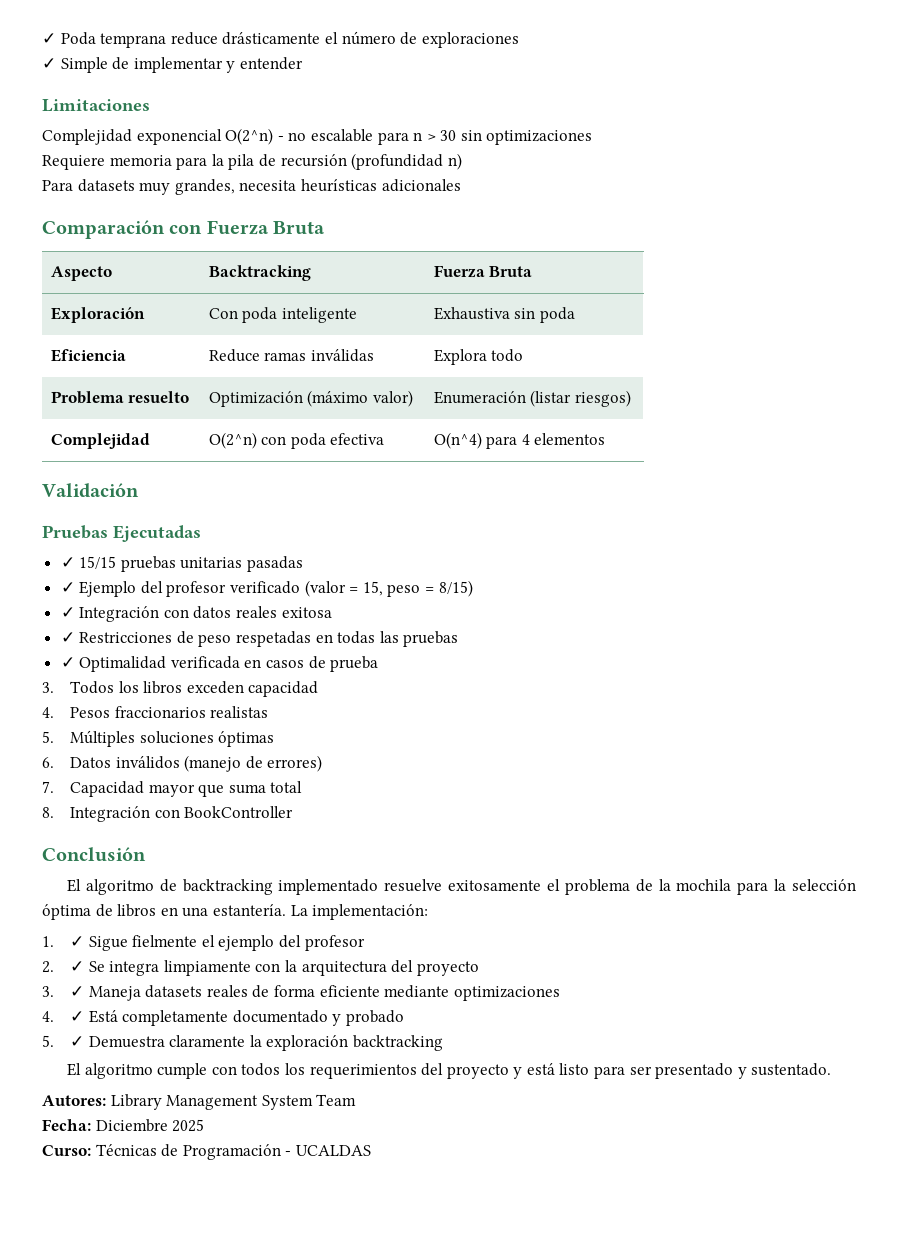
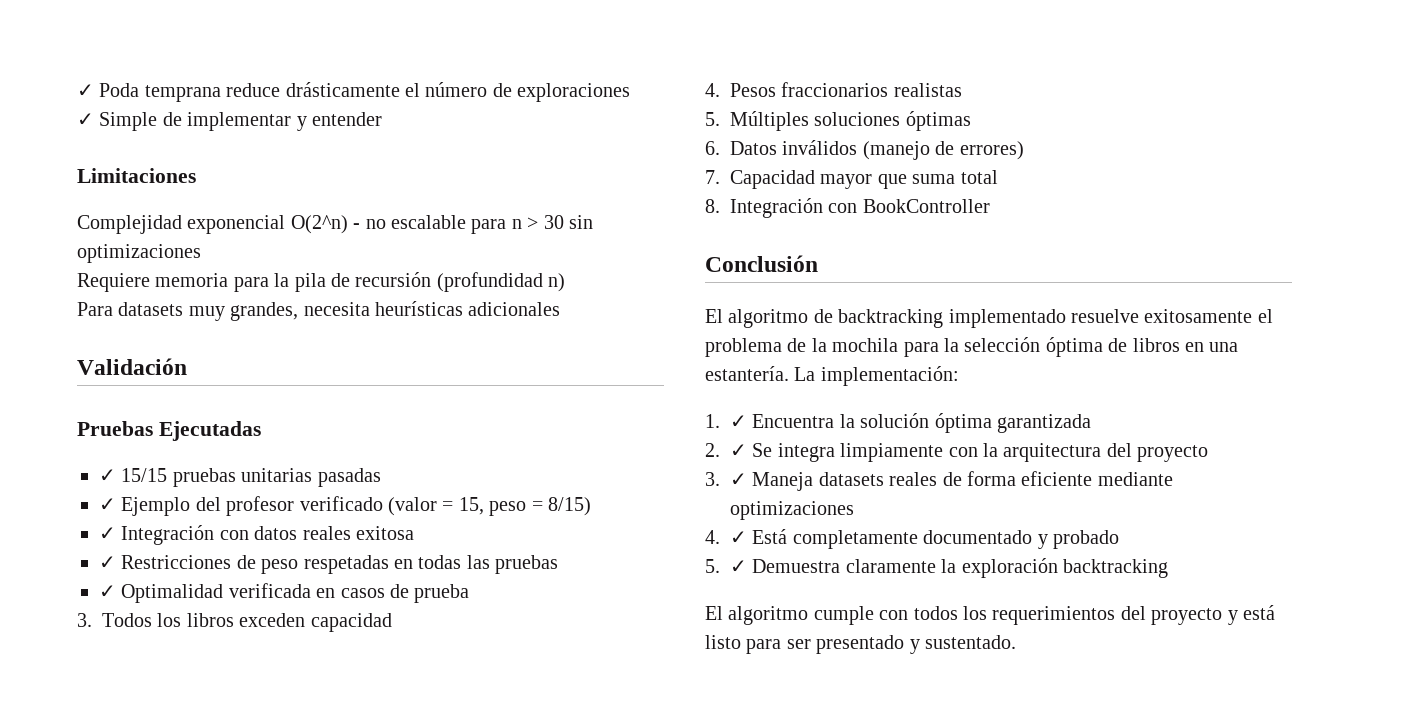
[42,220,326,239] [50,266,112,281] [208,265,311,281] [433,265,533,278] [50,307,145,323] [208,307,357,323] [433,307,575,323] [50,349,126,362] [208,349,374,362] [433,349,524,365] [50,391,190,404] [208,390,413,407] [433,390,631,407] [50,433,150,449] [208,432,385,449] [433,432,606,449] // Comparación con Fuerza Bruta // Aspecto | Backtracking | Fuerza Bruta // Exploración | Con poda inteligente | Exhaustiva sin poda // Eficiencia | Reduce ramas inválidas | Explora todo // Problema resuelto | Optimización (máximo valor) | Enumeración (listar riesgos) // Complejidad | O(2^n) con poda efectiva | O(n^4) para 4 elementos -> (561, 309) none
[88,935,365,951] Sigue fielmente el ejemplo del profesor -> [752,413,1091,433] Encuentra la solución óptima garantizada
[42,1094,357,1110] [42,1119,205,1132] [42,1144,371,1160] // Autores: Library Management System Team // Fecha: Diciembre 2025 // Curso: Técnicas de Programación - UCALDAS -> (1016, 642) none

